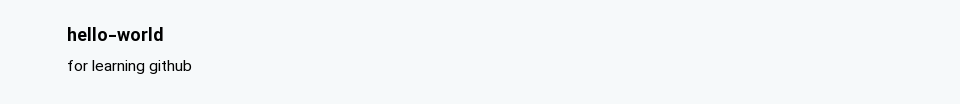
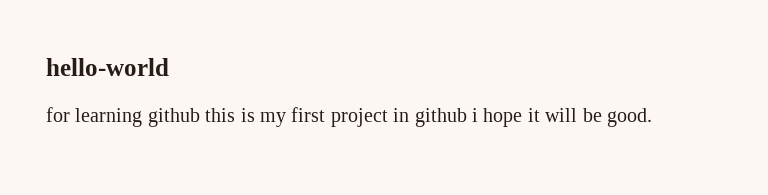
(193, 67) none -> [205,107,652,127] this is my first project in github i hope it will be good.

